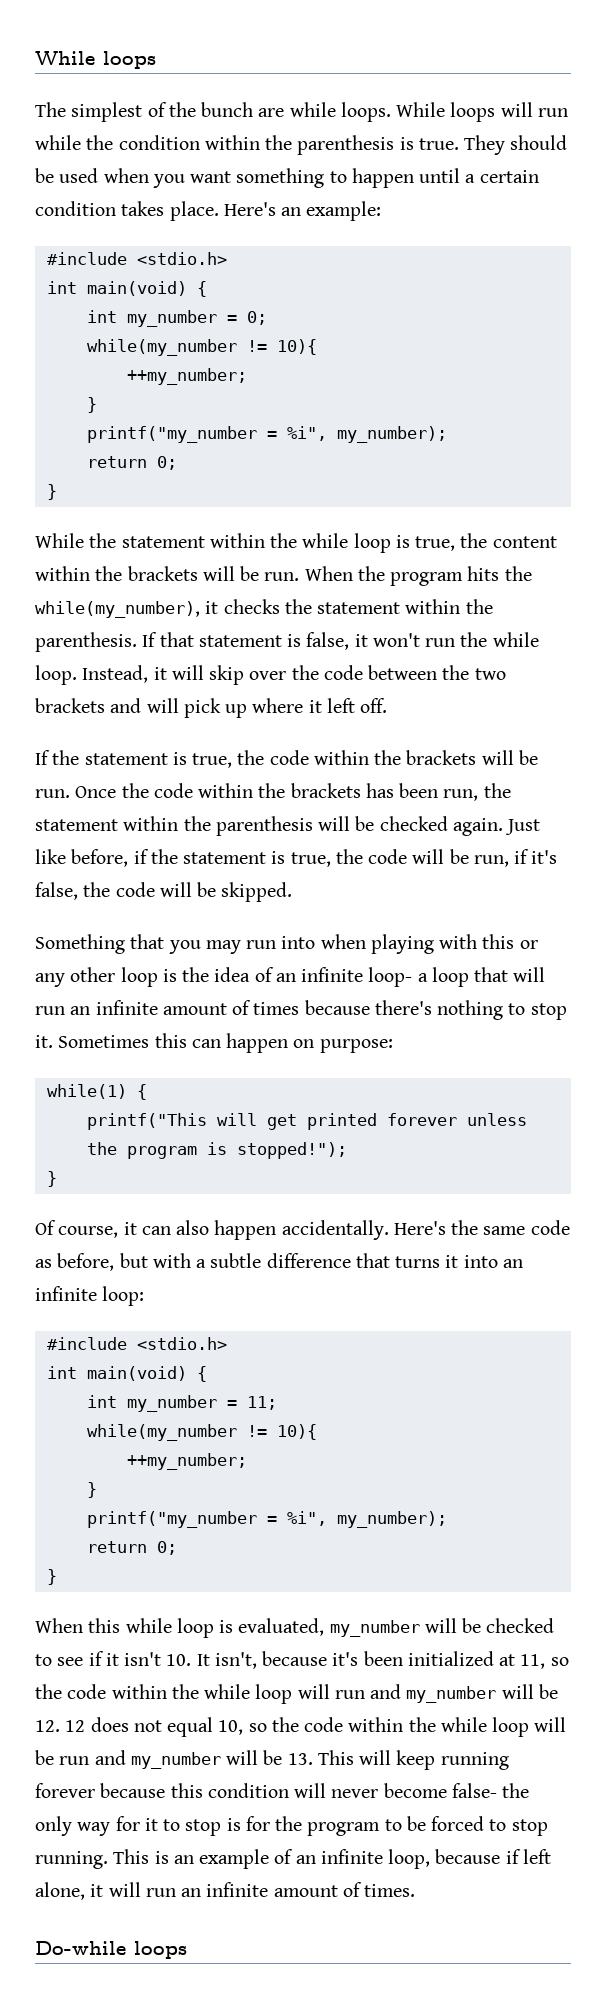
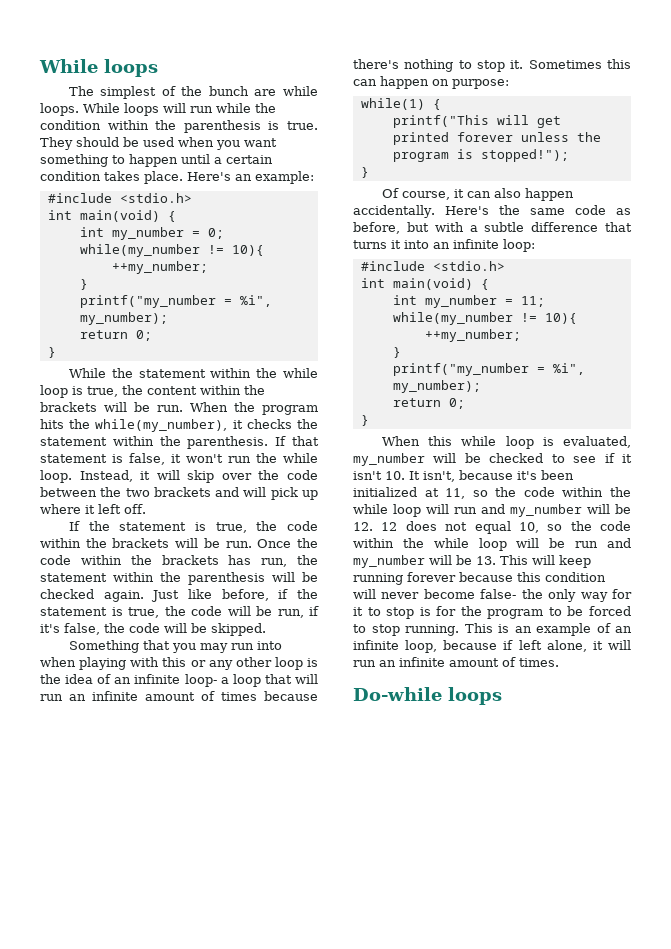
[399,783,439,798] been -> (252, 560) none

